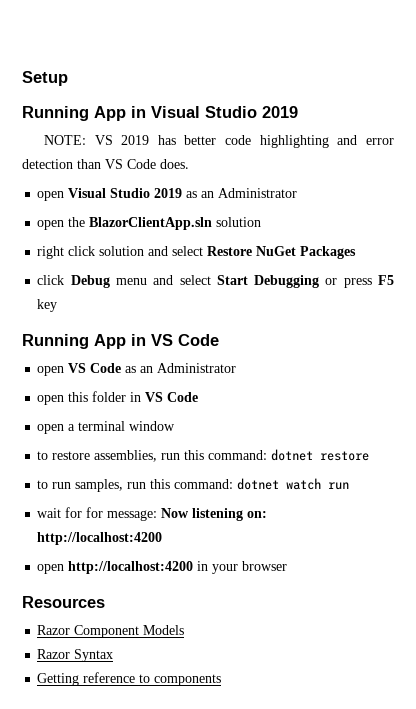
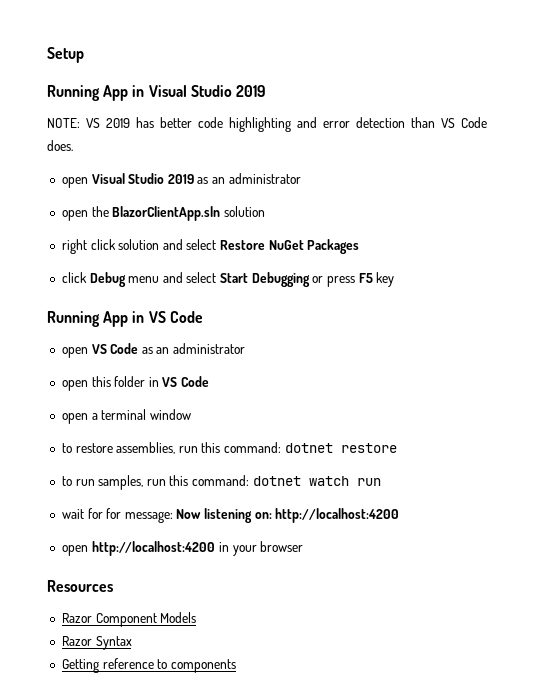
[218,188,298,198] Administrator -> [228,173,301,184] administrator
[157,363,237,373] Administrator -> [173,343,246,354] administrator

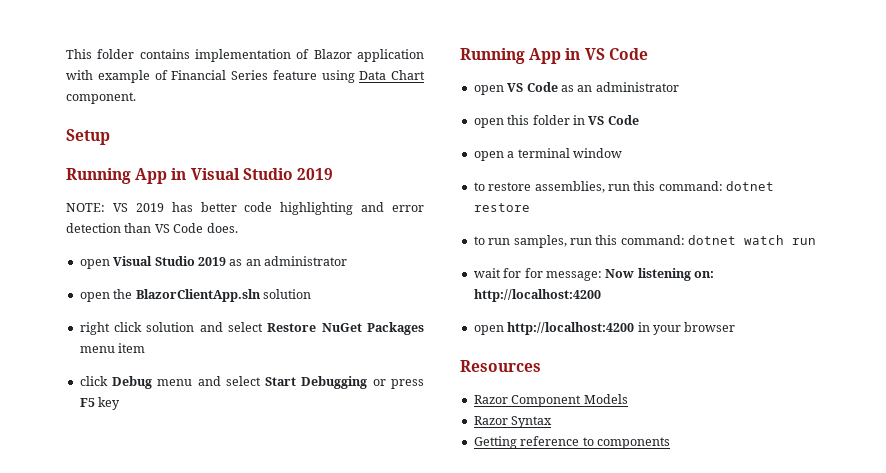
(47, 55) none -> [66,49,424,62] [66,70,425,83] [66,92,136,104] This folder contains implementation of Blazor application with example of Financial Series feature using Data Chart component. //
(360, 246) none -> [79,343,146,353] menu item

